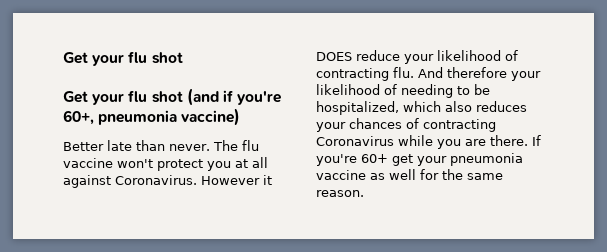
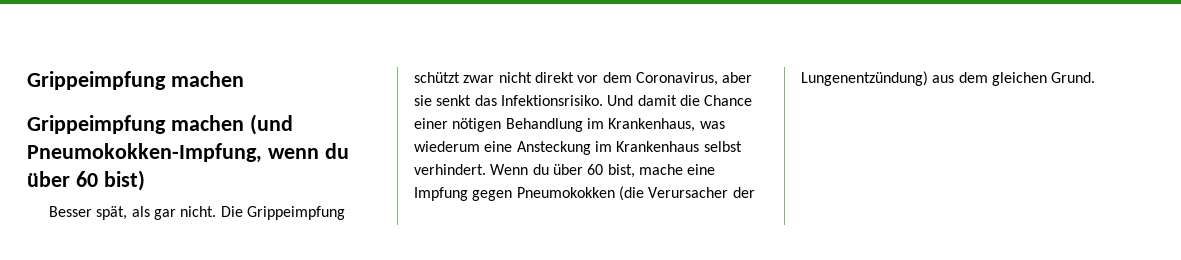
[63,51,183,66] [63,88,282,106] [63,108,241,126] [63,140,259,151] [63,157,268,171] [63,175,272,188] [316,50,518,64] [316,67,541,81] [316,84,490,98] [316,101,527,115] [316,118,496,132] [316,135,541,149] [316,153,523,166] [316,169,503,180] [316,190,364,197] Get your flu shot // Get your flu shot (and if you're 60+, pneumonia vaccine) // Better late than never. The flu vaccine won't protect you at all against Coronavirus. However it DOES reduce your likelihood of contracting flu. And therefore your likelihood of needing to be hospitalized, which also reduces your chances of contracting Coronavirus while you are there. If you're 60+ get your pneumonia vaccine as well for the same reason. -> [27,71,244,90] [27,114,293,135] [27,143,349,163] [27,170,145,191] [49,206,345,220] [414,72,753,86] [414,95,753,106] [414,118,725,132] [414,141,742,155] [414,164,716,178] [414,186,755,201] [801,71,1096,86] Grippeimpfung machen // Grippeimpfung machen (und Pneumokokken-Impfung, wenn du über 60 bist) // Besser spät, als gar nicht. Die Grippeimpfung schützt zwar nicht direkt vor dem Coronavirus, aber sie senkt das Infektionsrisiko. Und damit die Chance einer nötigen Behandlung im Krankenhaus, was wiederum eine Ansteckung im Krankenhaus selbst verhindert. Wenn du über 60 bist, mache eine Impfung gegen Pneumokokken (die Verursacher der Lungenentzündung) aus dem gleichen Grund.

